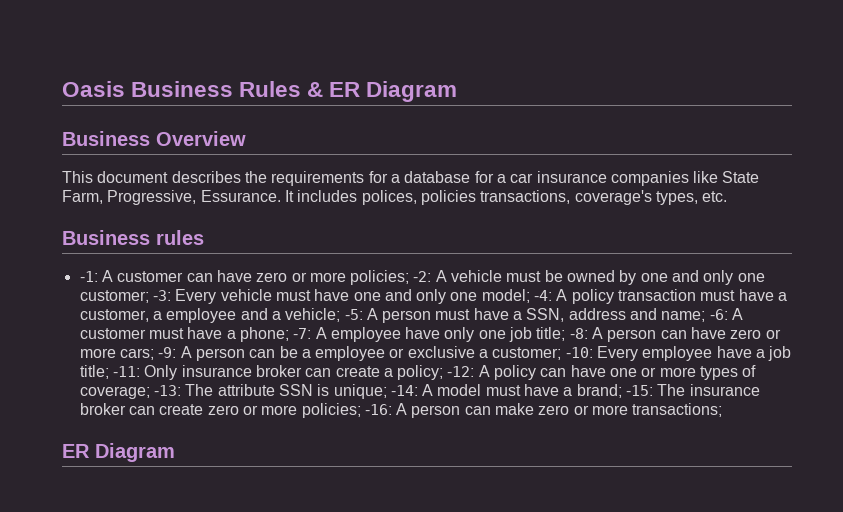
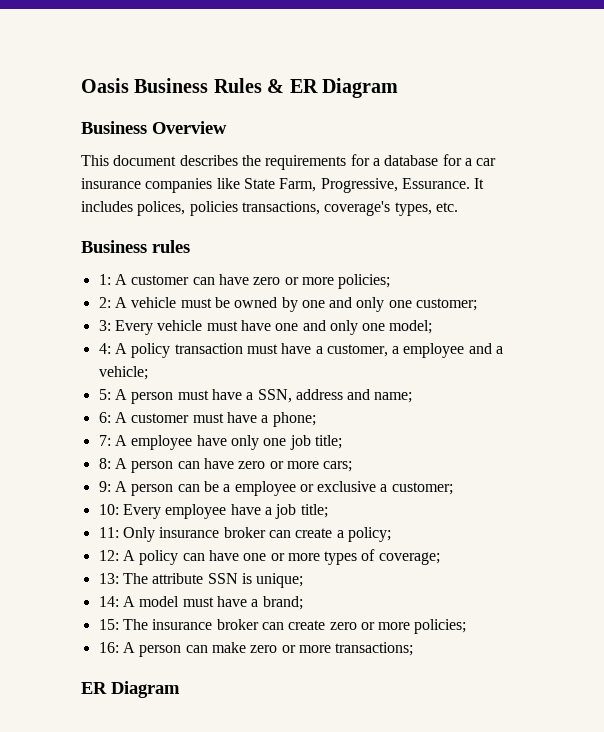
[79,271,98,282] -1: -> [98,274,111,285] 1:
[413,271,432,282] -2: -> [98,297,111,308] // 2:
[152,290,171,301] -3: -> [98,320,111,331] // 3:
[534,290,553,301] -4: -> [98,343,111,354] // 4:
[344,309,363,320] -5: -> [98,389,111,400] // 5:
[709,309,728,320] -6: -> [98,412,111,423] // 6:
[293,328,312,339] -7: -> [98,435,111,446] // 7:
[569,328,588,339] -8: -> [98,458,111,469] // 8:
[158,347,177,358] -9: -> [98,481,111,492] // 9:
[565,347,593,358] -10: -> [98,504,119,515] // 10:
[112,366,140,377] -11: -> [98,527,119,538] // 11:
[447,366,475,377] -12: -> [98,550,119,561] // 12:
[153,385,181,396] -13: -> [98,573,119,584] // 13:
[390,385,418,396] -14: -> [98,596,119,607] // 14:
[626,385,654,396] -15: -> [98,619,119,630] // 15:
[364,404,392,415] -16: -> [98,642,119,653] // 16:

